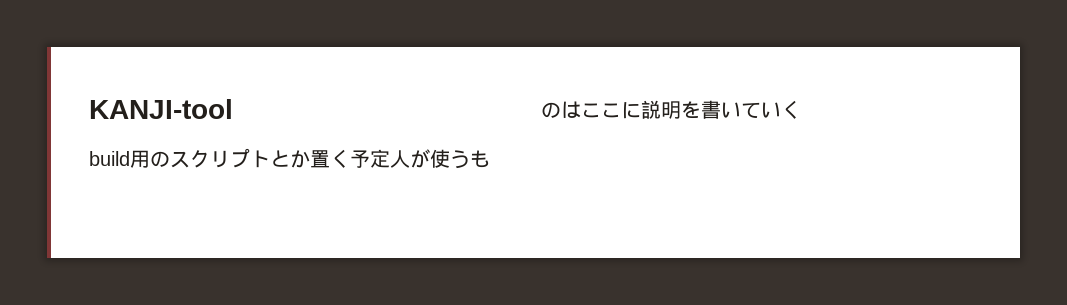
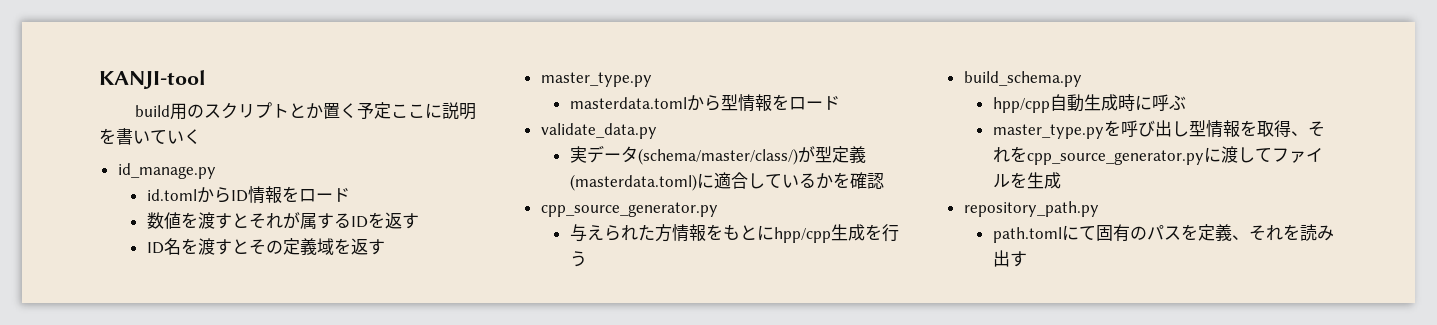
[390,149,490,169] [541,101,581,119] 人が使うものは -> (391, 110) none
(801, 109) none -> [117,163,216,179] [146,186,350,204] [146,212,419,229] [146,238,385,255] [540,72,652,87] [569,94,840,112] [540,123,657,139] [569,145,866,165] [569,172,884,191] [540,202,718,217] [569,224,899,243] [569,251,587,267] [963,71,1082,87] [992,94,1186,113] [992,120,1325,139] [992,146,1323,165] [992,172,1061,189] [963,201,1099,217] [992,224,1334,243] [992,250,1027,267] // id_manage.py // id.tomlからID情報をロード // 数値を渡すとそれが属するIDを返す // ID名を渡すとその定義域を返す // master_type.py // masterdata.tomlから型情報をロード // validate_data.py // 実データ(schema/master/class/)が型定義(masterdata.toml)に適合しているかを確認 // cpp_source_generator.py // 与えられた方情報をもとにhpp/cpp生成を行う // build_schema.py // hpp/cpp自動生成時に呼ぶ // master_type.pyを呼び出し型情報を取得、それをcpp_source_generator.pyに渡してファイルを生成 // repository_path.py // path.tomlにて固有のパスを定義、それを読み出す

